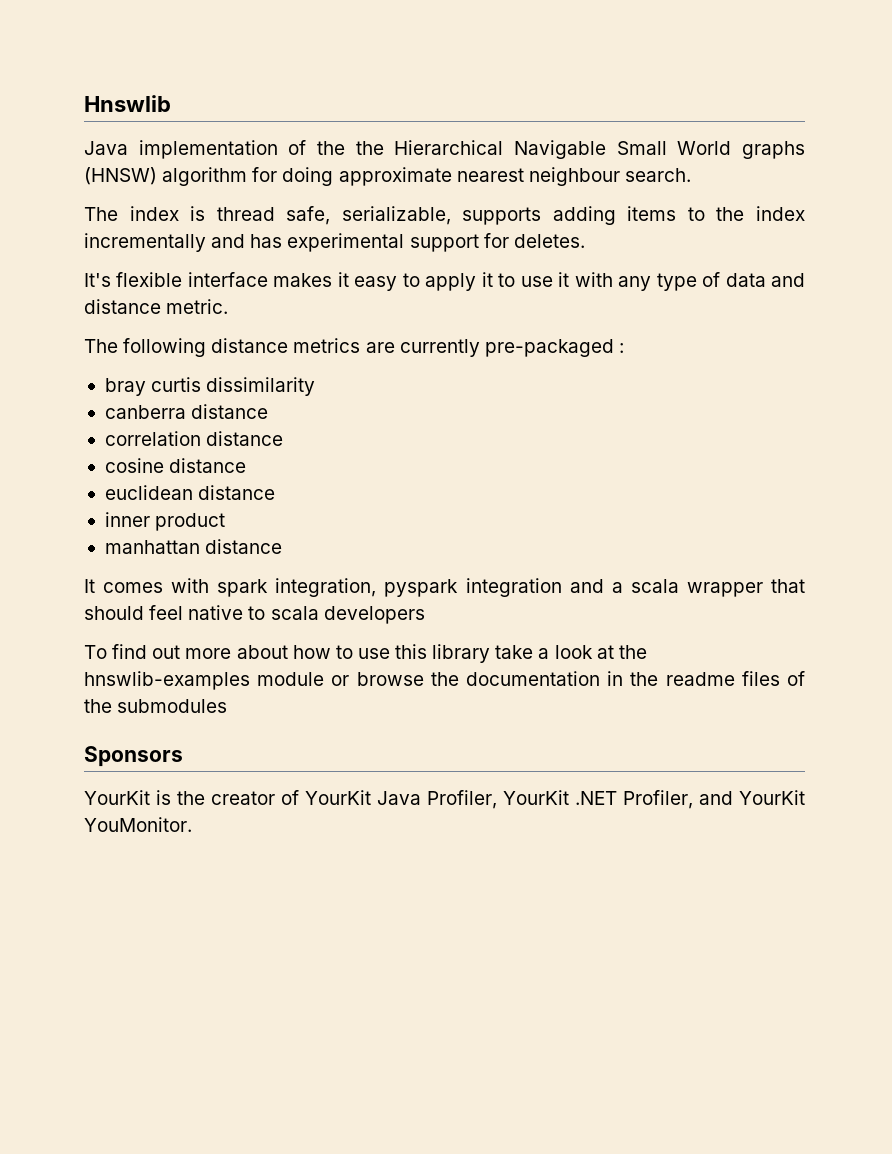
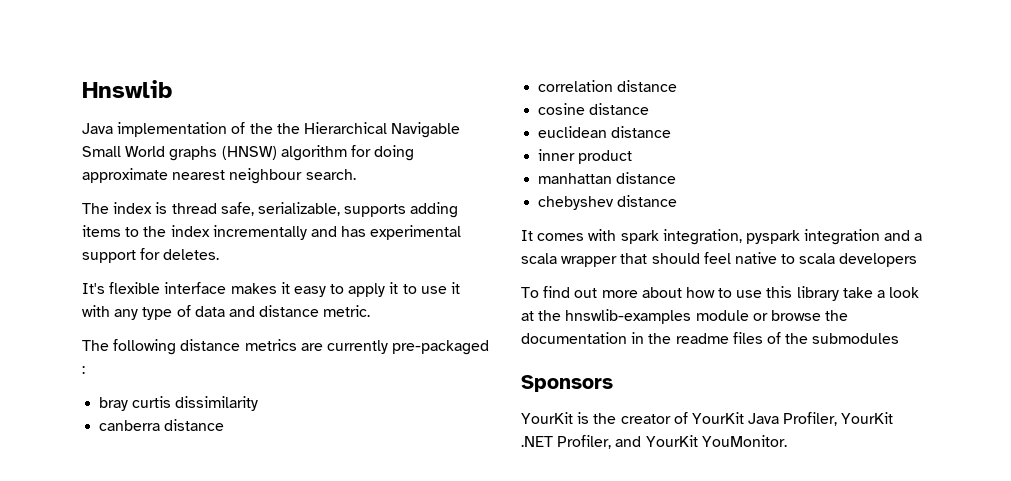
(283, 546) none -> [538,195,678,210] // chebyshev distance

